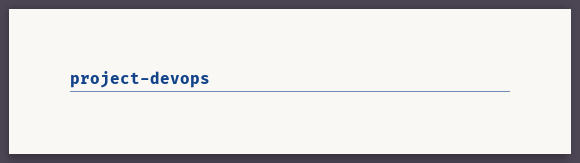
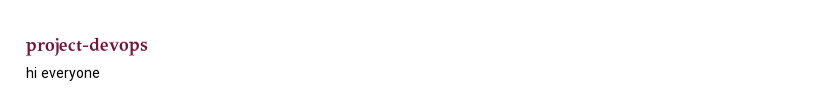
(210, 79) none -> [26,67,101,82] // hi everyone

